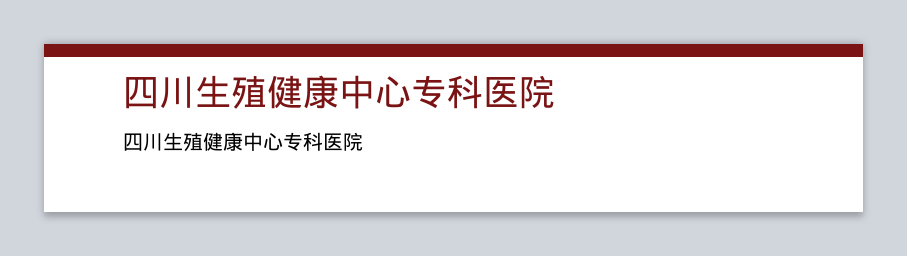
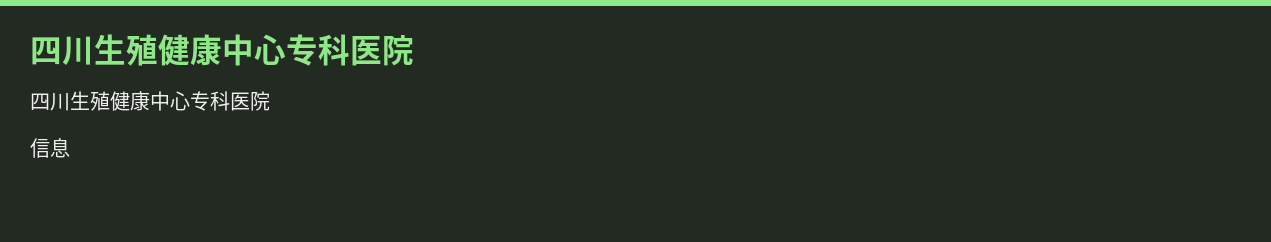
(363, 141) none -> [30,138,70,158] // 信息

